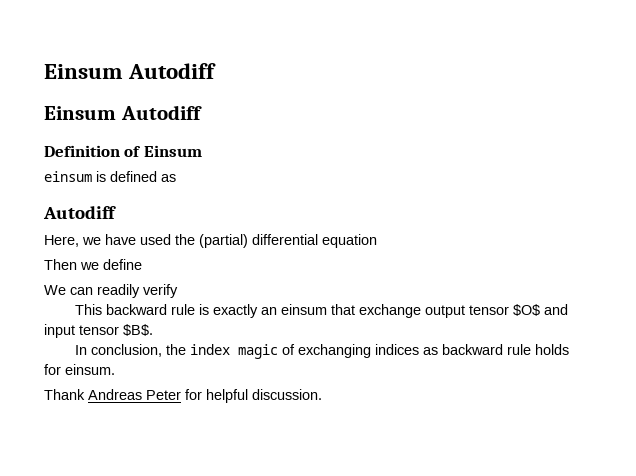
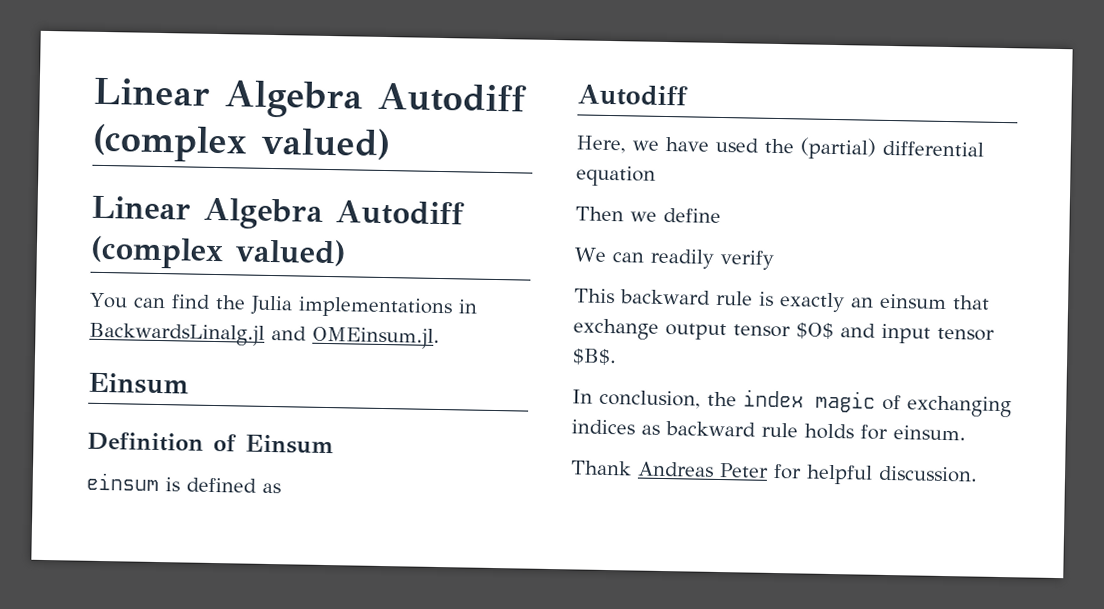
[44,63,217,79] [44,105,202,120] Einsum Autodiff // Einsum Autodiff -> [93,77,527,119] [92,123,391,163] [91,195,465,230] [90,235,347,270] [89,292,478,319] [89,322,440,349] [88,372,189,395] Linear Algebra Autodiff (complex valued) // Linear Algebra Autodiff (complex valued) // You can find the Julia implementations in BackwardsLinalg.jl and OMEinsum.jl. // Einsum

